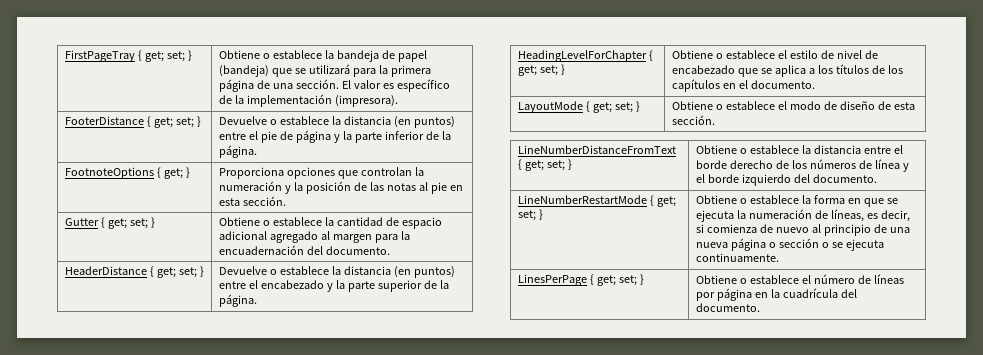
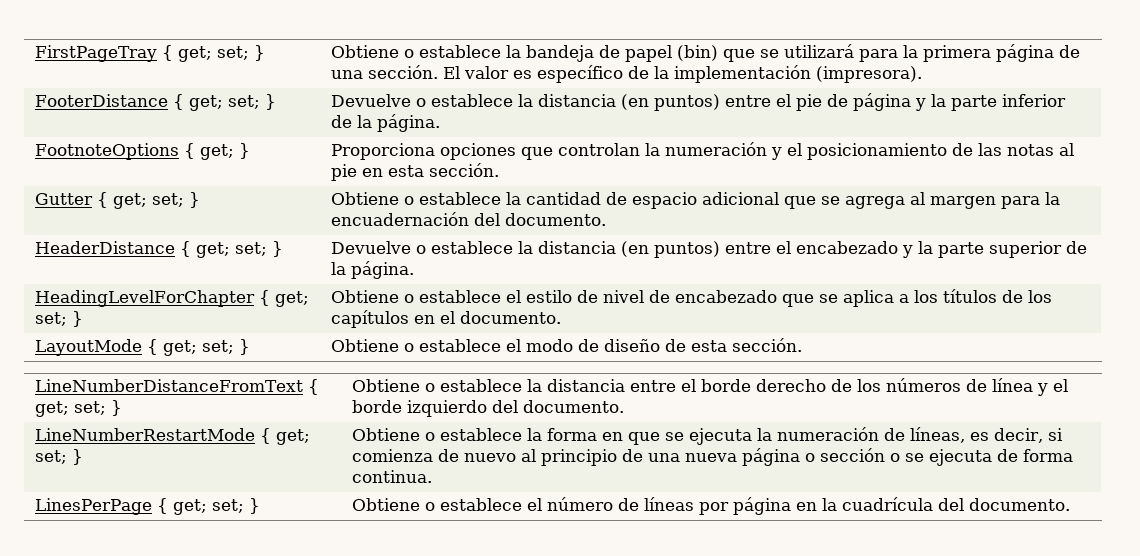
[218,65,269,77] (bandeja) -> [677,45,719,61] (bin)
[293,181,351,194] la posición -> [787,143,948,160] el posicionamiento
[269,231,318,243] agregado -> [784,196,906,209] que se agrega
[695,253,779,262] continuamente. -> [997,449,1074,462] [352,470,433,483] de forma continua.

